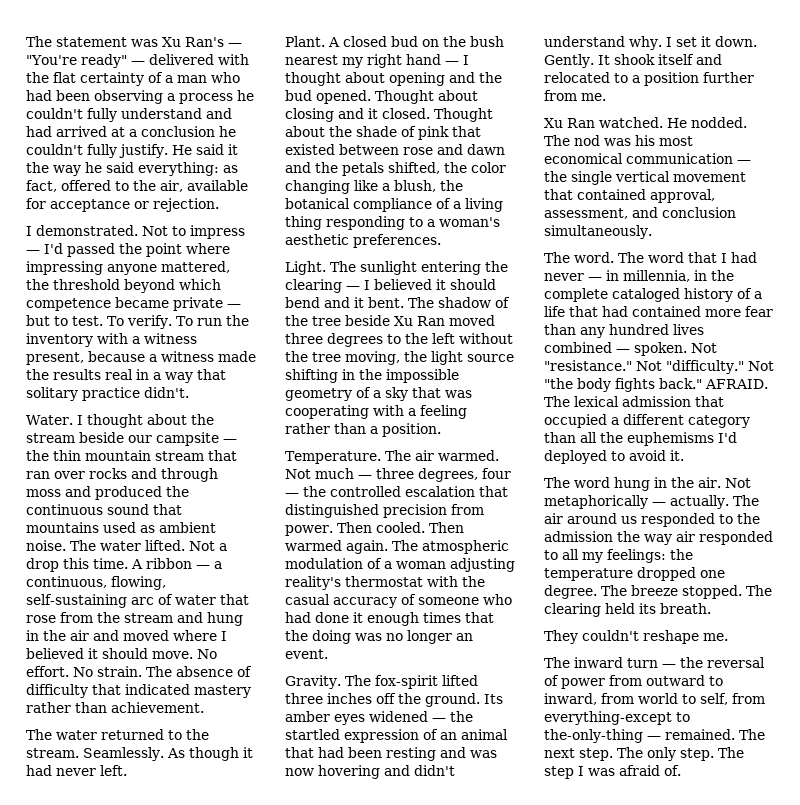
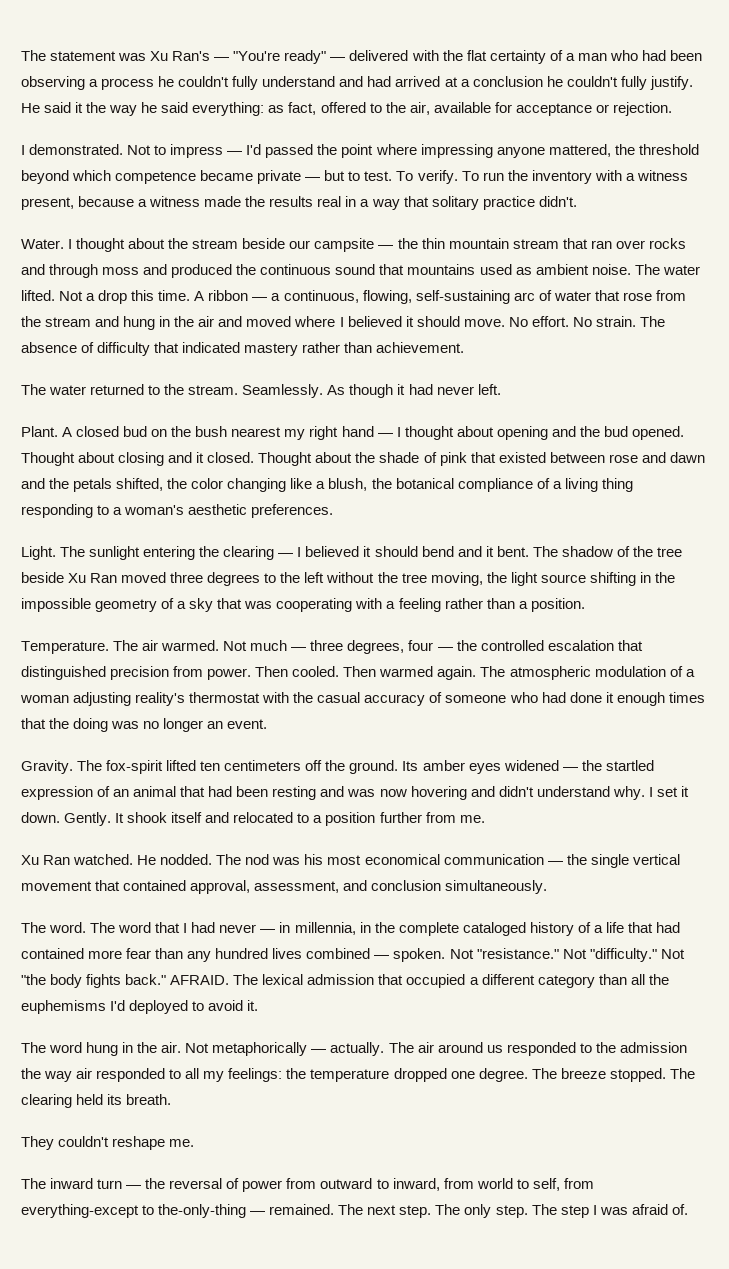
[285,693,372,704] three inches -> [200,760,302,771] ten centimeters

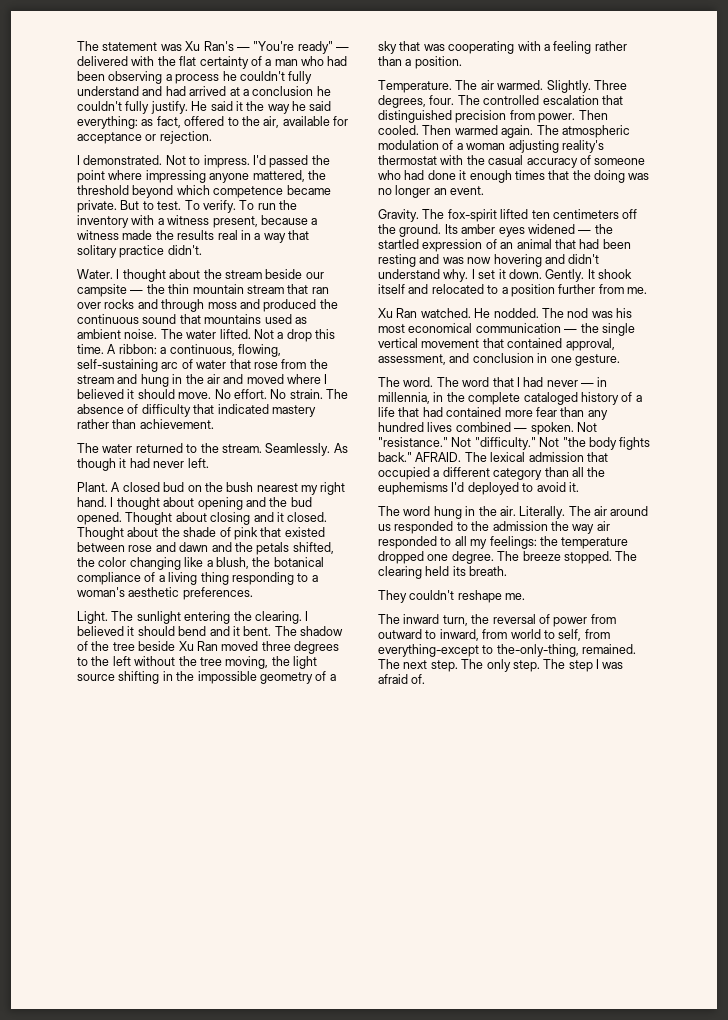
[170,144,243,158] impress — -> [203,155,250,168] impress.
[257,170,346,184] private — but -> [77,200,140,213] private. But
[208,290,268,301] ribbon — -> [118,344,157,354] ribbon:
[341,426,393,437] hand — -> [77,497,107,507] hand.
[223,546,294,560] clearing — -> [254,611,302,624] clearing.
[223,640,477,654] Not much — three degrees, four — the -> [546,80,627,93] [378,95,480,108] Slightly. Three degrees, four. The
[445,880,548,894] simultaneously. -> [537,353,620,366] in one gesture.
[185,1042,385,1056] Not metaphorically — actually. -> [519,506,566,519] Literally.
[97,1179,142,1189] turn — -> [442,615,468,626] turn,
[158,1204,266,1218] the-only-thing — -> [496,644,579,657] the-only-thing,

